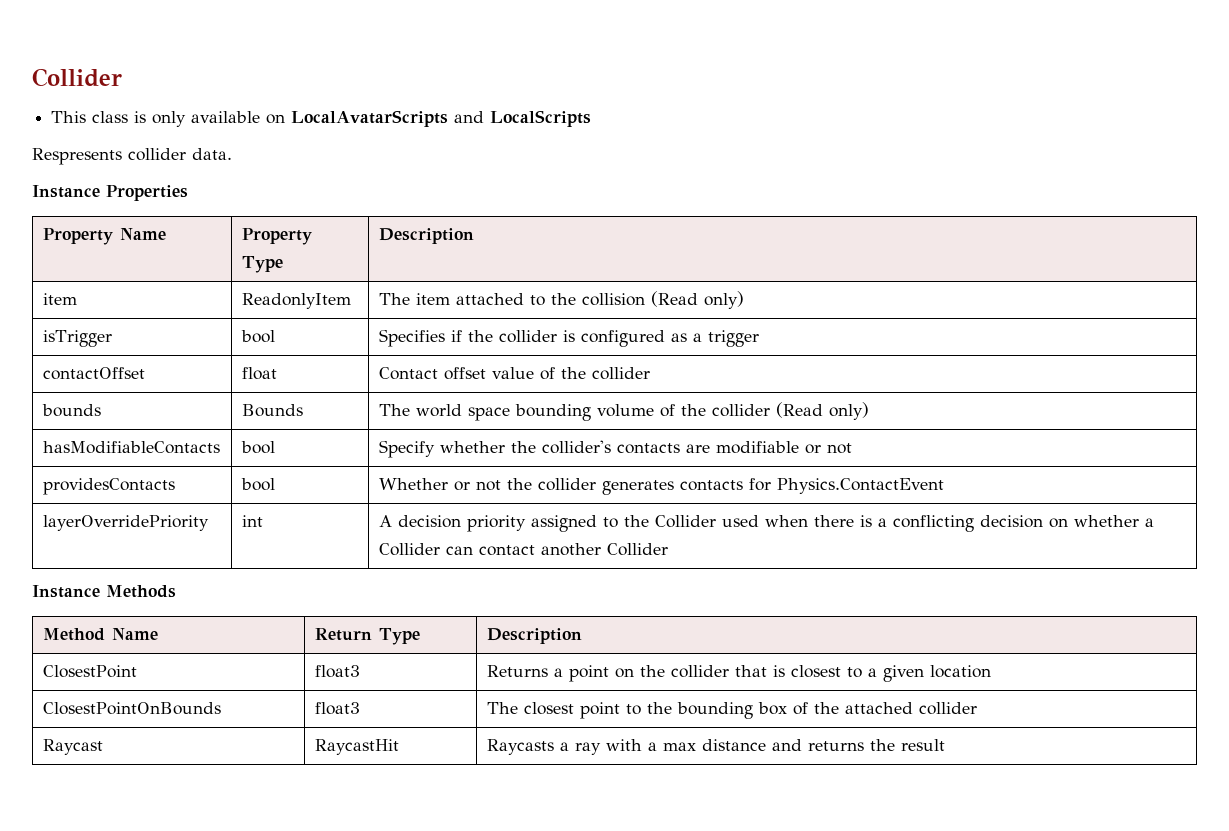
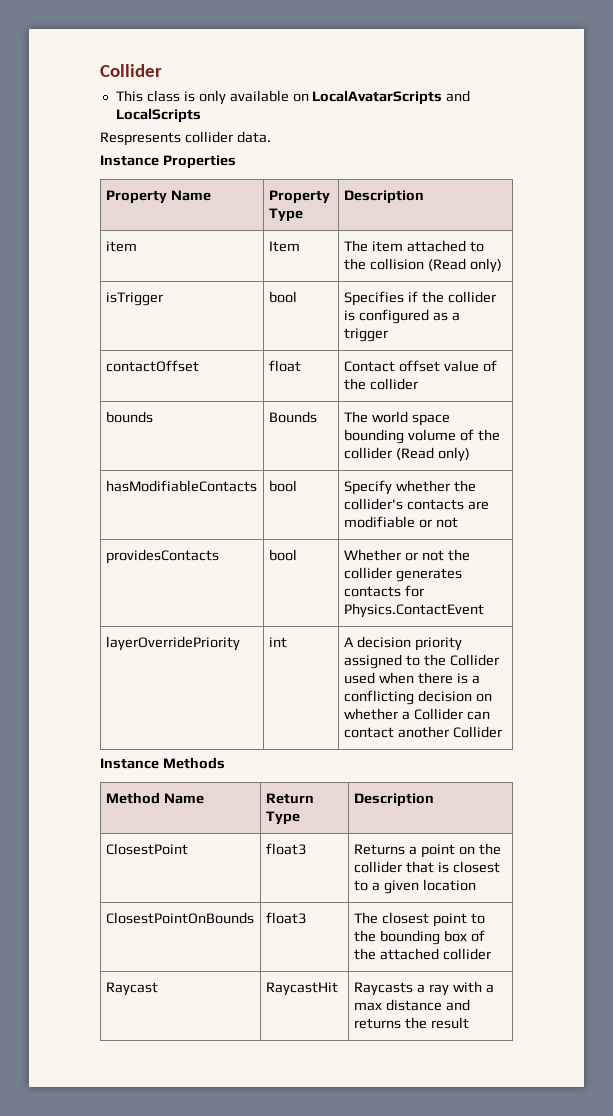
[241,293,351,309] ReadonlyItem -> [268,241,300,252] Item

